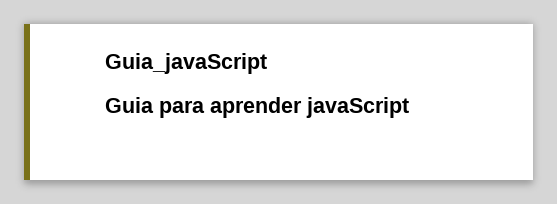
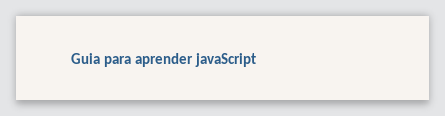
[105,53,267,74] Guia_javaScript // -> (71, 58) none

